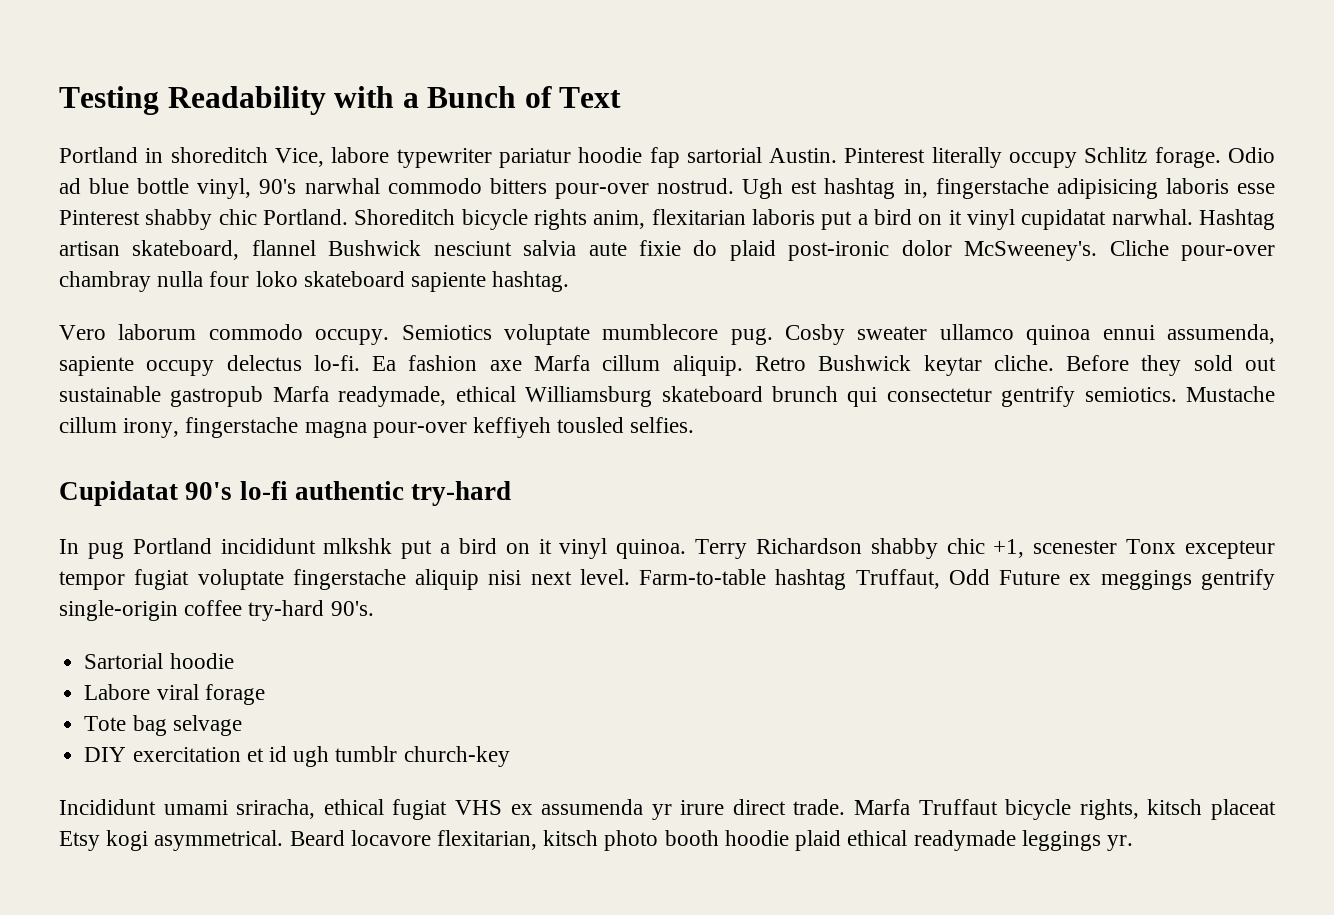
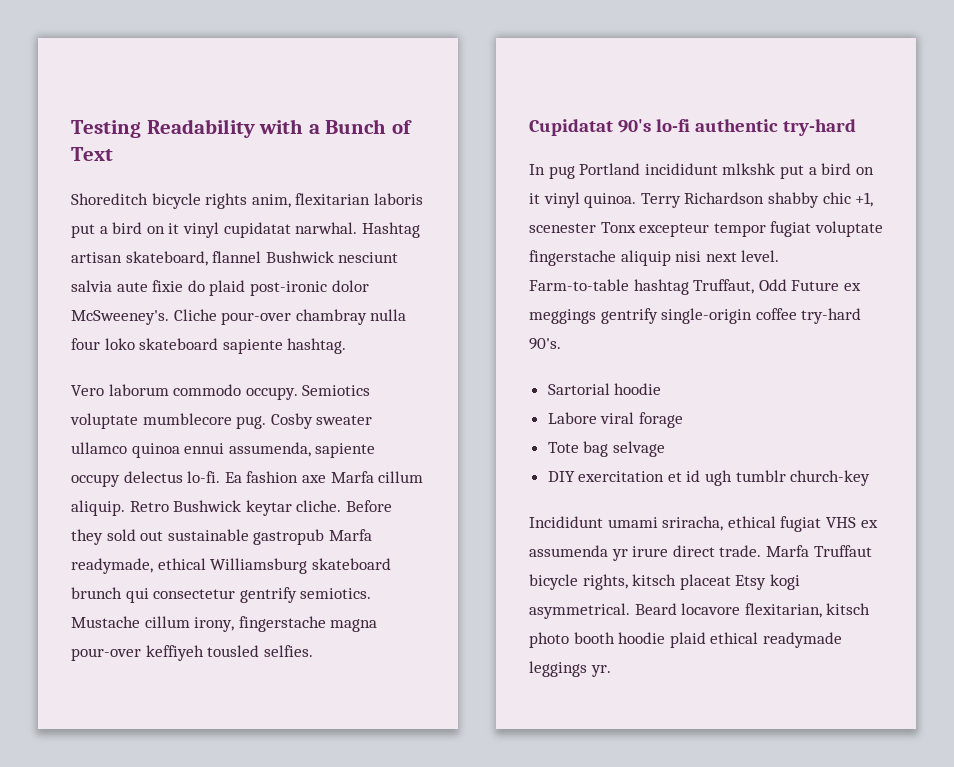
[59,147,1275,168] [59,178,1275,199] [59,209,348,230] Portland in shoreditch Vice, labore typewriter pariatur hoodie fap sartorial Austin. Pinterest literally occupy Schlitz forage. Odio ad blue bottle vinyl, 90's narwhal commodo bitters pour-over nostrud. Ugh est hashtag in, fingerstache adipisicing laboris esse Pinterest shabby chic Portland. -> (113, 154) none

